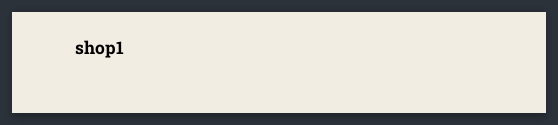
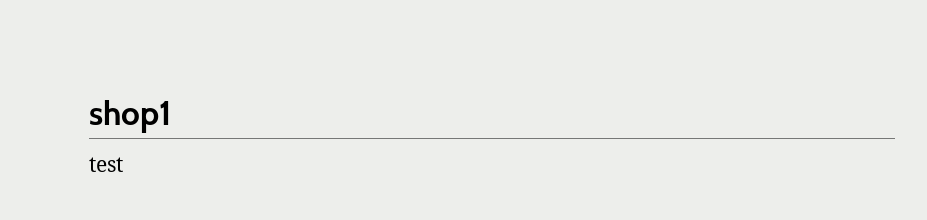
(124, 49) none -> [89,157,123,172] // test

